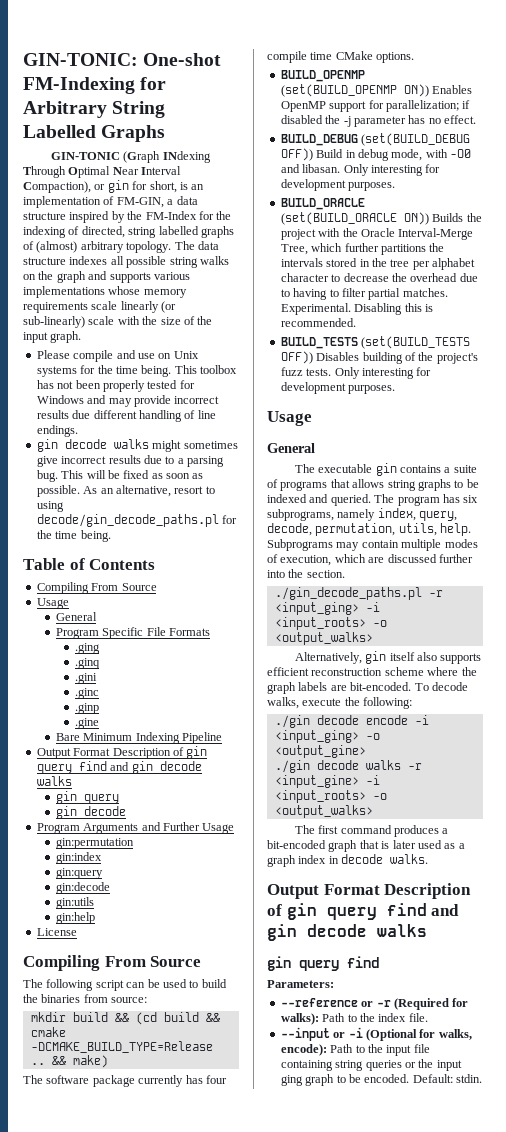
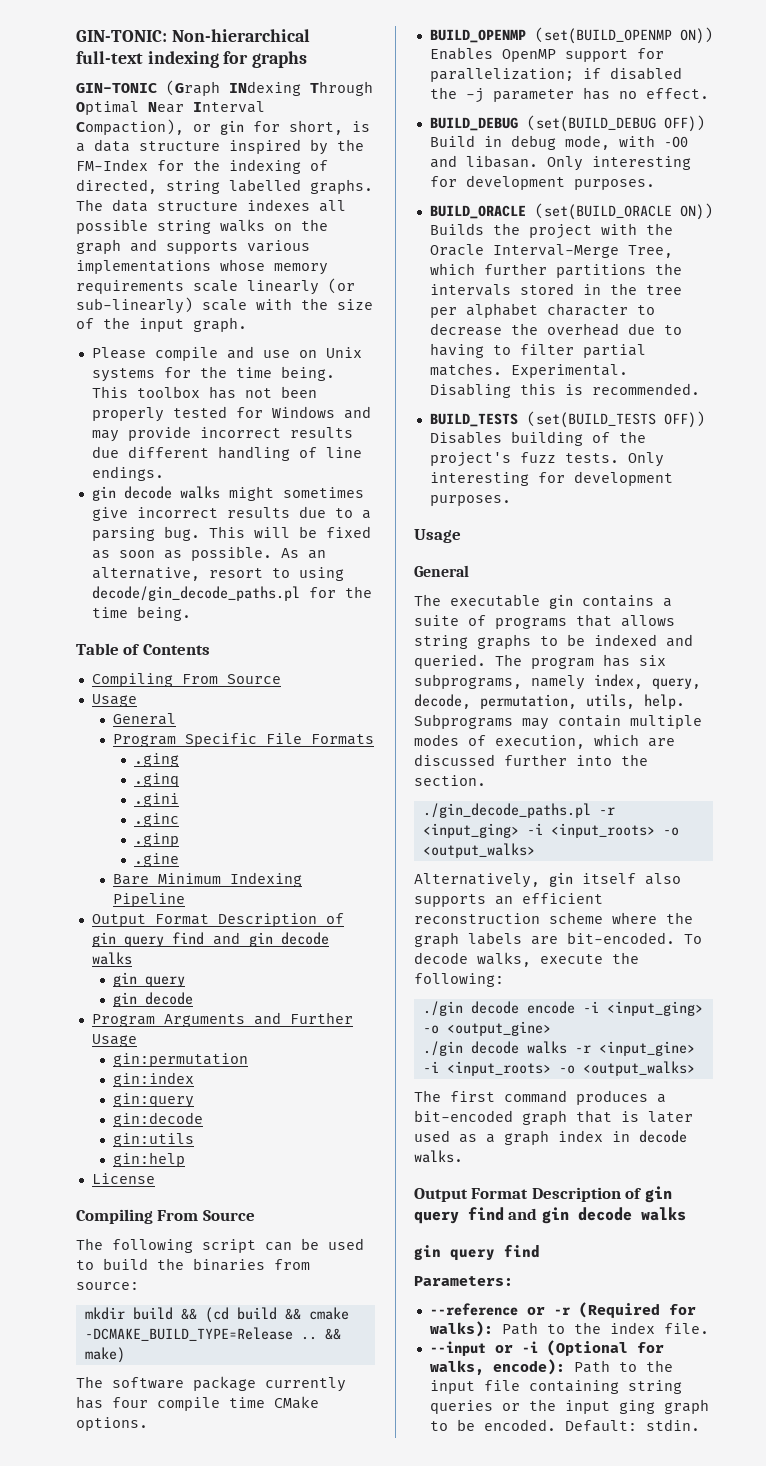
[143,53,222,66] [23,77,167,94] [23,101,166,118] [23,125,166,142] One-shot FM-Indexing for Arbitrary String Labelled Graphs -> [171,29,310,42] [76,51,308,68] Non-hierarchical full-text indexing for graphs
[191,184,205,190] [23,196,164,208] an implementation of FM-GIN, -> (370, 126) none
[200,226,234,238] [23,241,172,253] graphs of (almost) arbitrary topology. -> [310,179,373,194] graphs.
(482, 658) none -> [495,896,513,905] an

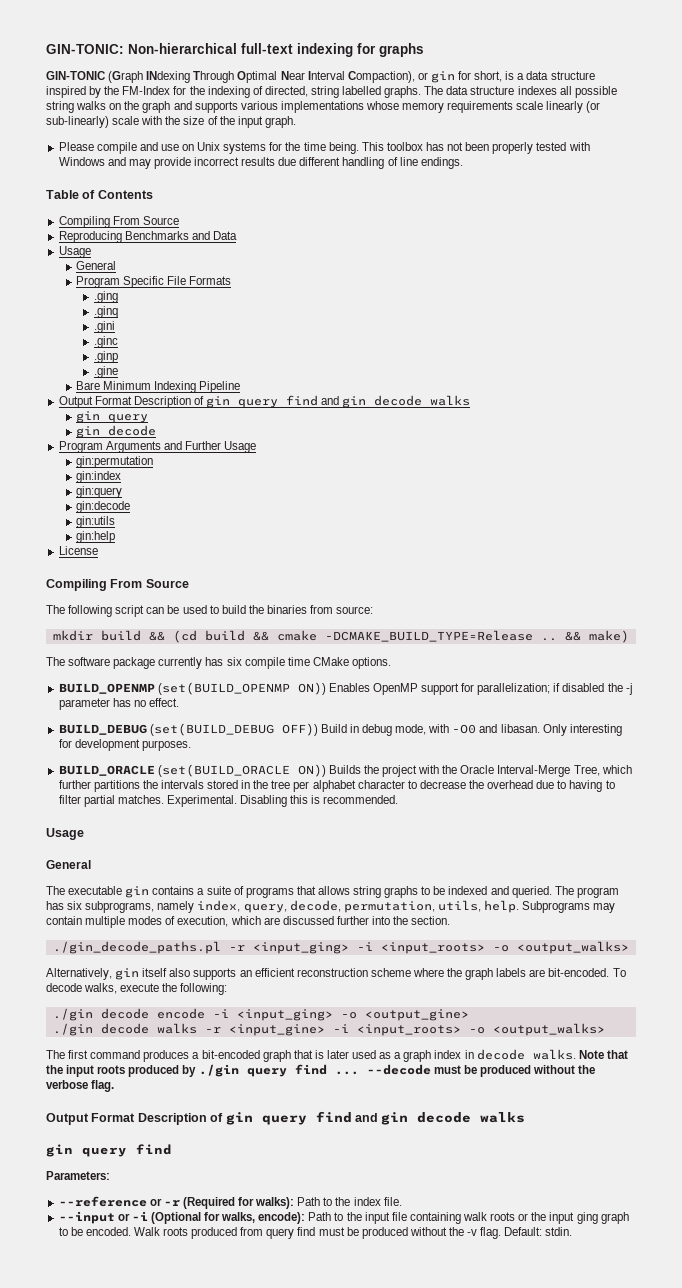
[235,407,263,418] for -> [568,142,590,151] with
[91,486,364,501] [91,506,371,521] [91,526,371,541] [91,546,326,561] [91,567,344,581] [91,586,372,601] [91,606,191,621] // gin decode walks might sometimes give incorrect results due to a parsing bug. This will be fixed as soon as possible. As an alternative, resort to using decode/gin_decode_paths.pl for the time being. -> (463, 163) none
(281, 679) none -> [58,231,237,243] // Reproducing Benchmarks and Data
[112,1397,148,1408] four -> [226,657,242,666] six
[429,411,705,428] [429,431,646,446] [429,452,664,467] [429,471,673,486] [429,495,511,506] // BUILD_TESTS (set(BUILD_TESTS OFF)) Disables building of the project's fuzz tests. Only interesting for development purposes. -> (399, 799) none
(463, 1156) none -> [578,1050,628,1059] [46,1064,596,1077] [46,1080,115,1092] Note that the input roots produced by ./gin query find ... --decode must be produced without the verbose flag.
[627,1380,682,1394] [429,1400,493,1414] string queries -> [463,1212,516,1221] walk roots
(556, 1425) none -> [133,1227,502,1239] Walk roots produced from query find must be produced without the -v flag.

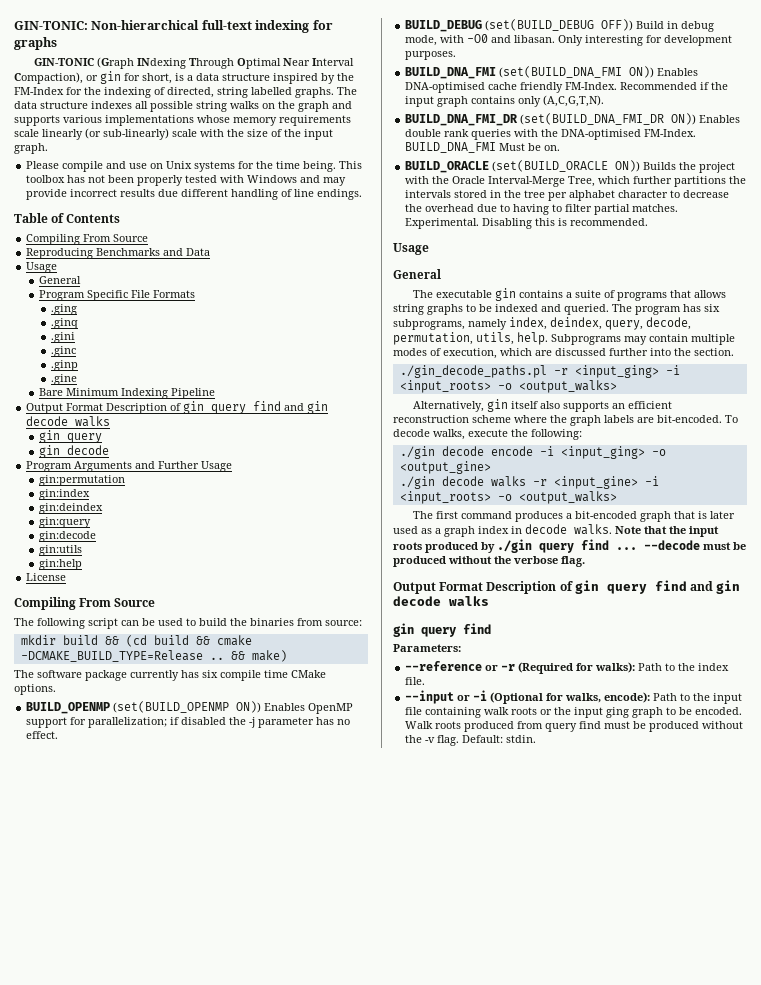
(122, 477) none -> [38,503,103,514] // gin:deindex
(191, 745) none -> [405,66,699,79] [405,82,729,93] [405,95,605,107] [405,113,741,126] [405,129,697,140] [405,142,561,153] // BUILD_DNA_FMI (set(BUILD_DNA_FMI ON)) Enables DNA-optimised cache friendly FM-Index. Recommended if the input graph contains only (A,C,G,T,N). // BUILD_DNA_FMI_DR (set(BUILD_DNA_FMI_DR ON)) Enables double rank queries with the DNA-optimised FM-Index. BUILD_DNA_FMI Must be on.
(241, 906) none -> [550,317,602,330] deindex,

